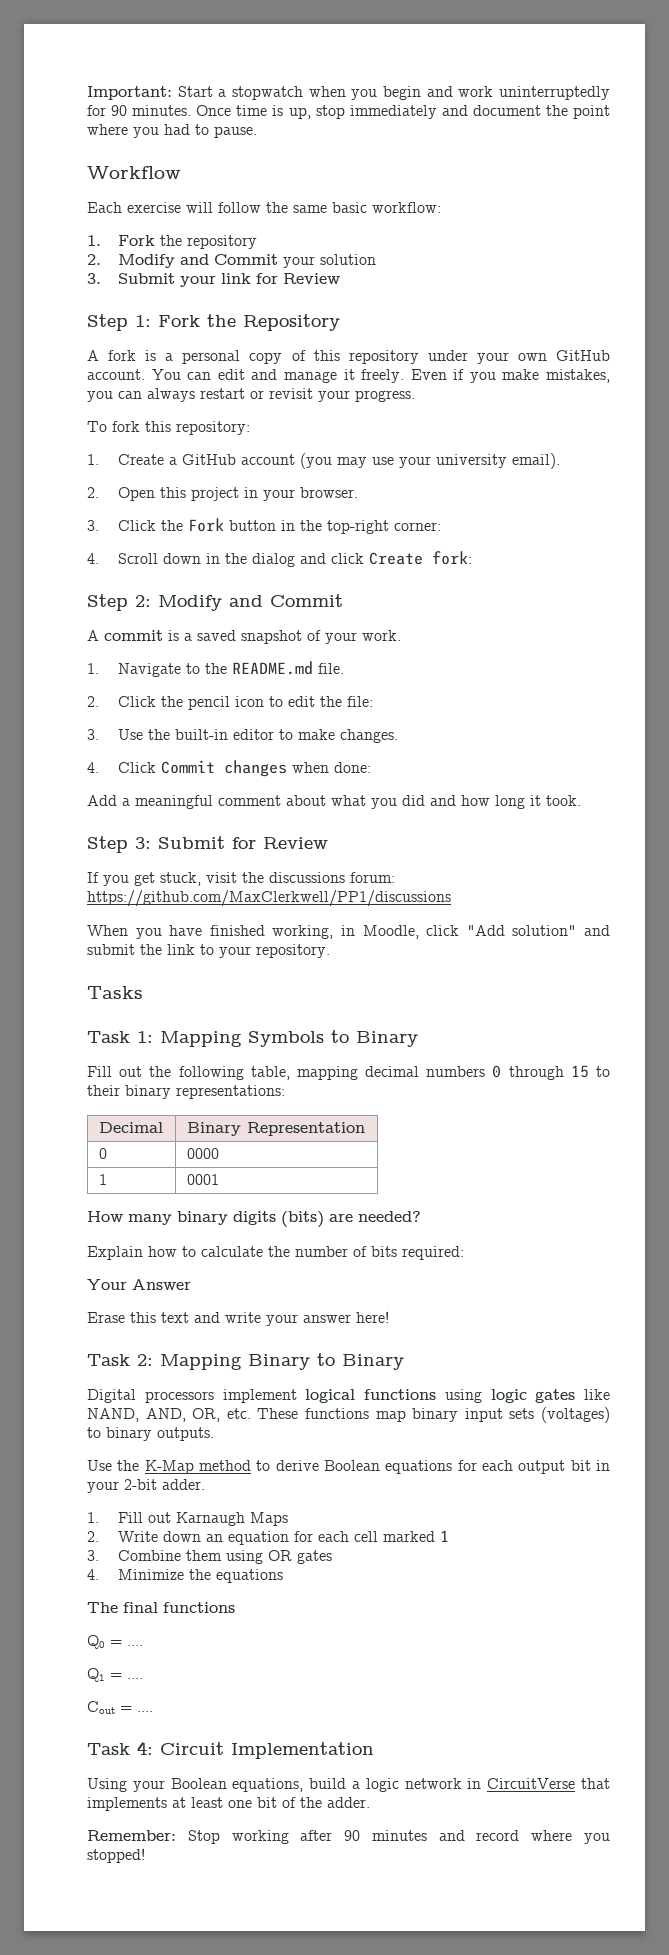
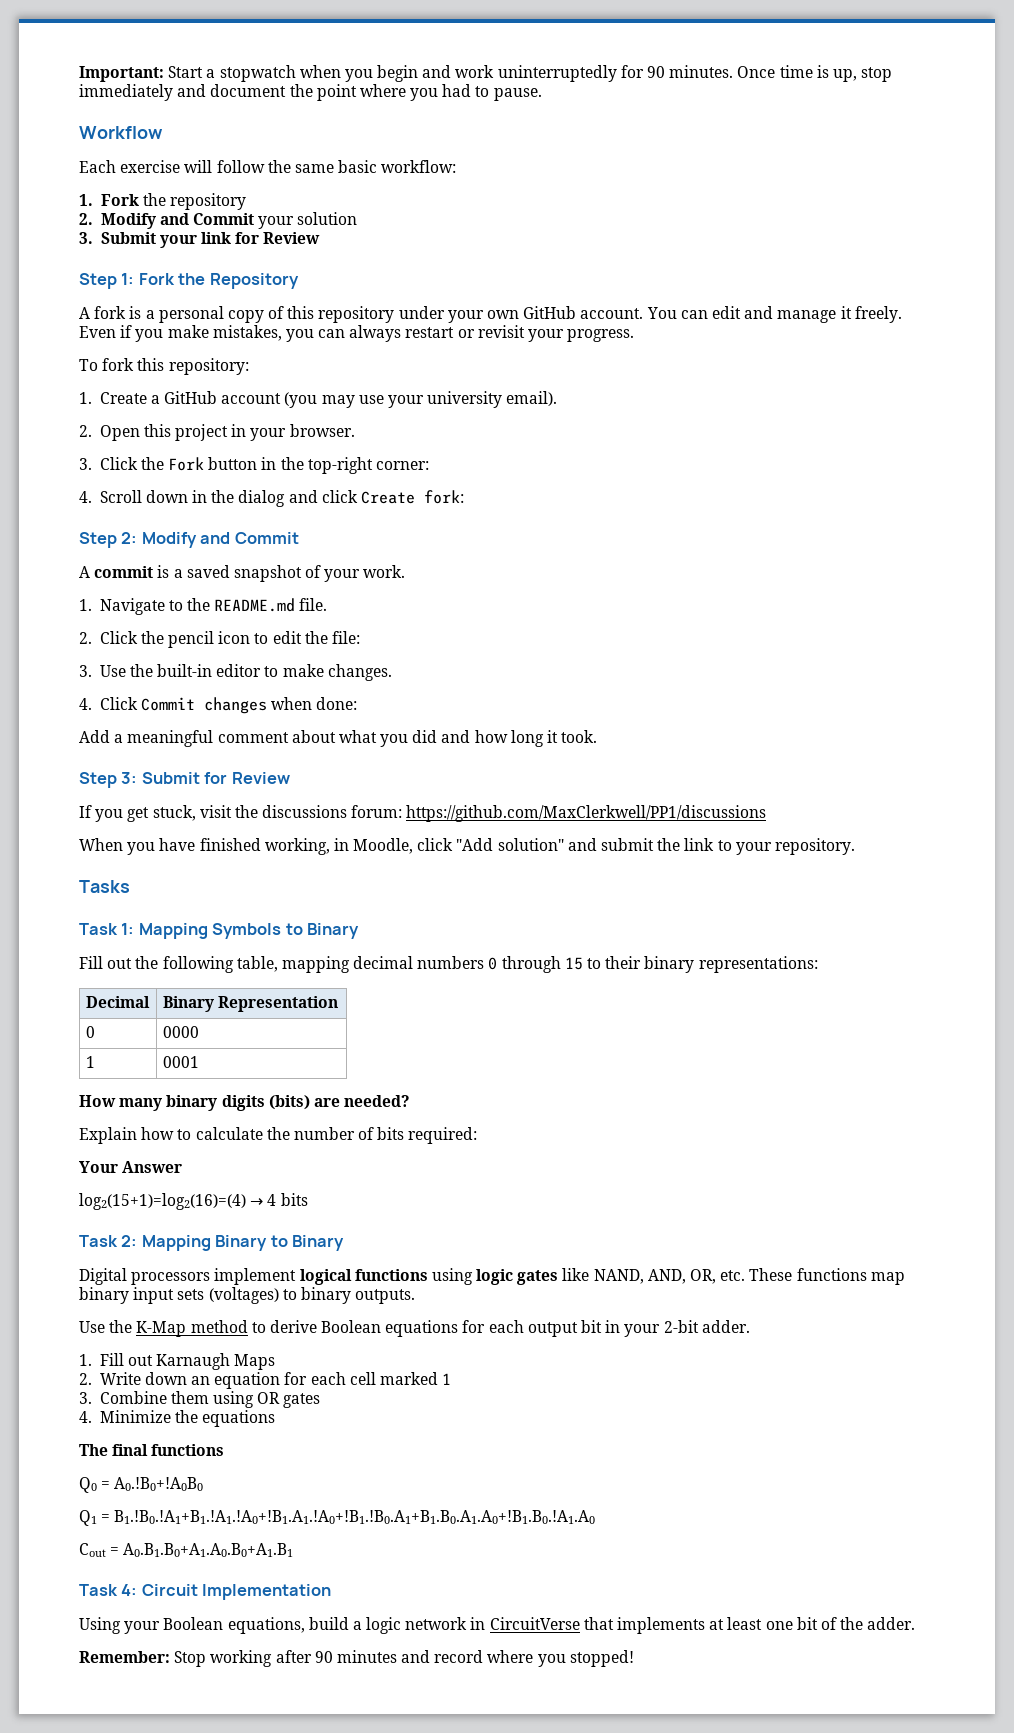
[87,1311,389,1326] Erase this text and write your answer here! -> [79,1193,308,1210] log2(15+1)=log2(16)=(4) → 4 bits
[127,1645,143,1646] .... -> [114,1477,204,1491] A0.!B0+!A0B0
[127,1678,143,1679] .... -> [114,1510,596,1524] B1.!B0.!A1+B1.!A1.!A0+!B1.A1.!A0+!B1.!B0.A1+B1.B0.A1.A0+!B1.B0.!A1.A0
[137,1711,153,1712] .... -> [123,1543,294,1557] A0.B1.B0+A1.A0.B0+A1.B1

